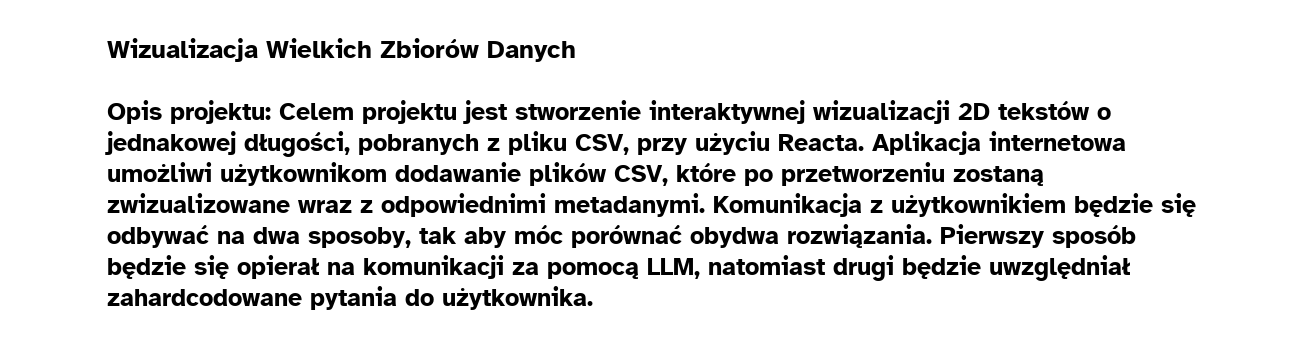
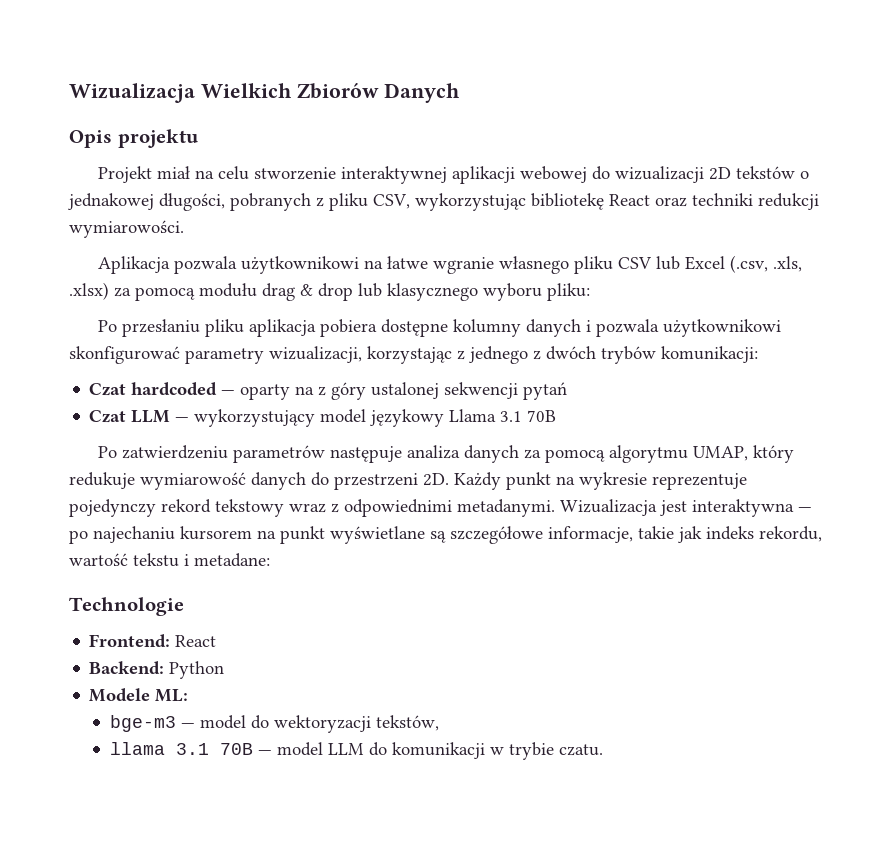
[170,100,354,124] projektu: Celem -> (112, 139) none
[463,100,805,124] jest stworzenie interaktywnej -> [98,166,611,184] // Projekt miał na celu stworzenie interaktywnej aplikacji webowej do
[637,131,1126,155] [107,162,1044,186] [107,193,1196,217] [107,224,1136,248] [107,255,1130,281] [107,286,593,310] przy użyciu Reacta. Aplikacja internetowa umożliwi użytkownikom dodawanie plików CSV, które po przetworzeniu zostaną zwizualizowane wraz z odpowiednimi metadanymi. Komunikacja z użytkownikiem będzie się odbywać na dwa sposoby, tak aby móc porównać obydwa rozwiązania. Pierwszy sposób będzie się opierał na komunikacji za pomocą LLM, natomiast drugi będzie uwzględniał zahardcodowane pytania do użytkownika. -> [415,193,819,211] [69,220,184,238] [98,255,803,274] [69,282,590,301] [98,319,782,337] [69,346,758,364] [89,382,568,400] [89,409,557,427] [98,445,795,463] [69,472,747,490] [69,499,812,517] [69,526,822,544] [69,553,270,567] [69,597,184,616] [89,634,217,648] [89,661,225,679] [89,688,189,702] [110,715,440,733] [110,742,604,760] wykorzystując bibliotekę React oraz techniki redukcji wymiarowości. // Aplikacja pozwala użytkownikowi na łatwe wgranie własnego pliku CSV lub Excel (.csv, .xls, .xlsx) za pomocą modułu drag & drop lub klasycznego wyboru pliku: // Po przesłaniu pliku aplikacja pobiera dostępne kolumny danych i pozwala użytkownikowi skonfigurować parametry wizualizacji, korzystając z jednego z dwóch trybów komunikacji: // Czat hardcoded — oparty na z góry ustalonej sekwencji pytań // Czat LLM — wykorzystujący model językowy Llama 3.1 70B // Po zatwierdzeniu parametrów następuje analiza danych za pomocą algorytmu UMAP, który redukuje wymiarowość danych do przestrzeni 2D. Każdy punkt na wykresie reprezentuje pojedynczy rekord tekstowy wraz z odpowiednimi metadanymi. Wizualizacja jest interaktywna — po najechaniu kursorem na punkt wyświetlane są szczegółowe informacje, takie jak indeks rekordu, wartość tekstu i metadane: // Technologie // Frontend: React // Backend: Python // Modele ML: // bge-m3 — model do wektoryzacji tekstów, // llama 3.1 70B — model LLM do komunikacji w trybie czatu.

